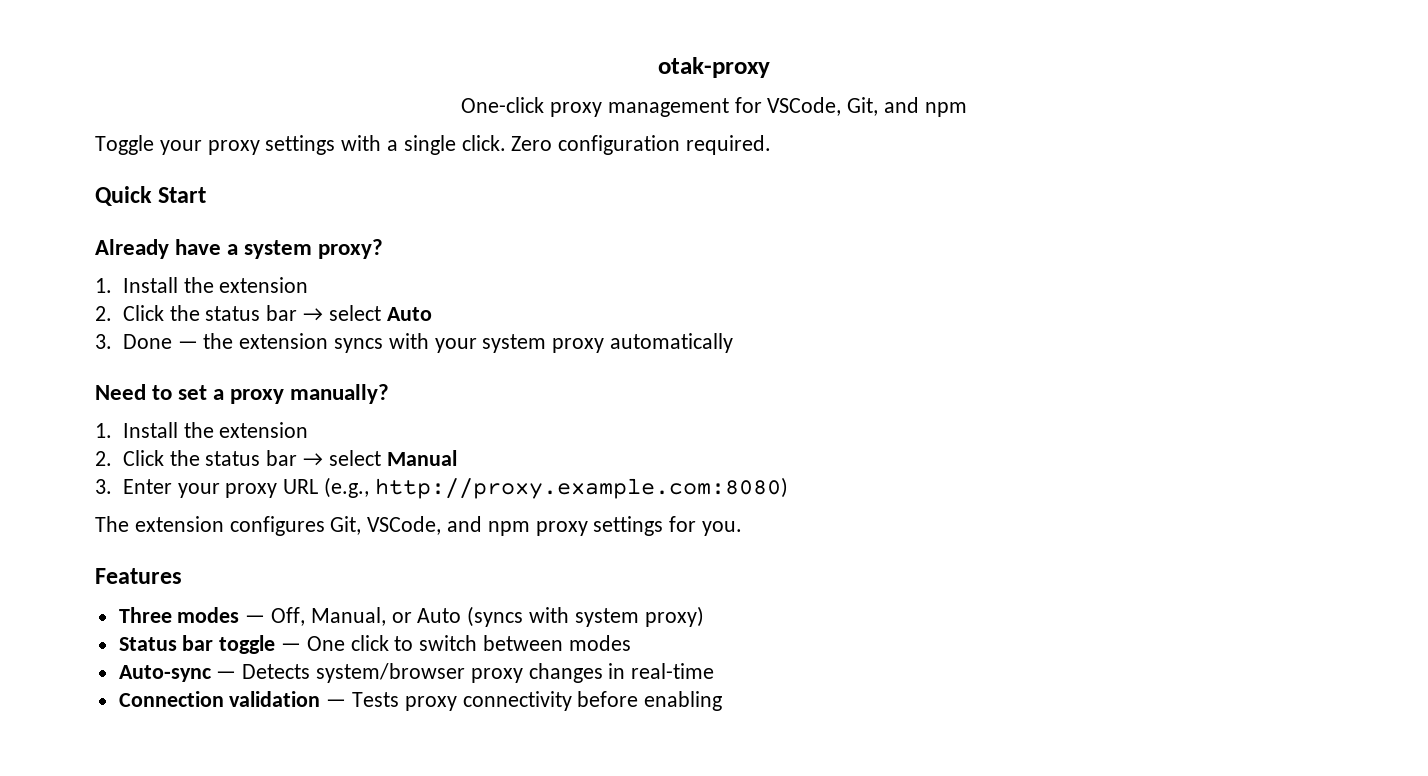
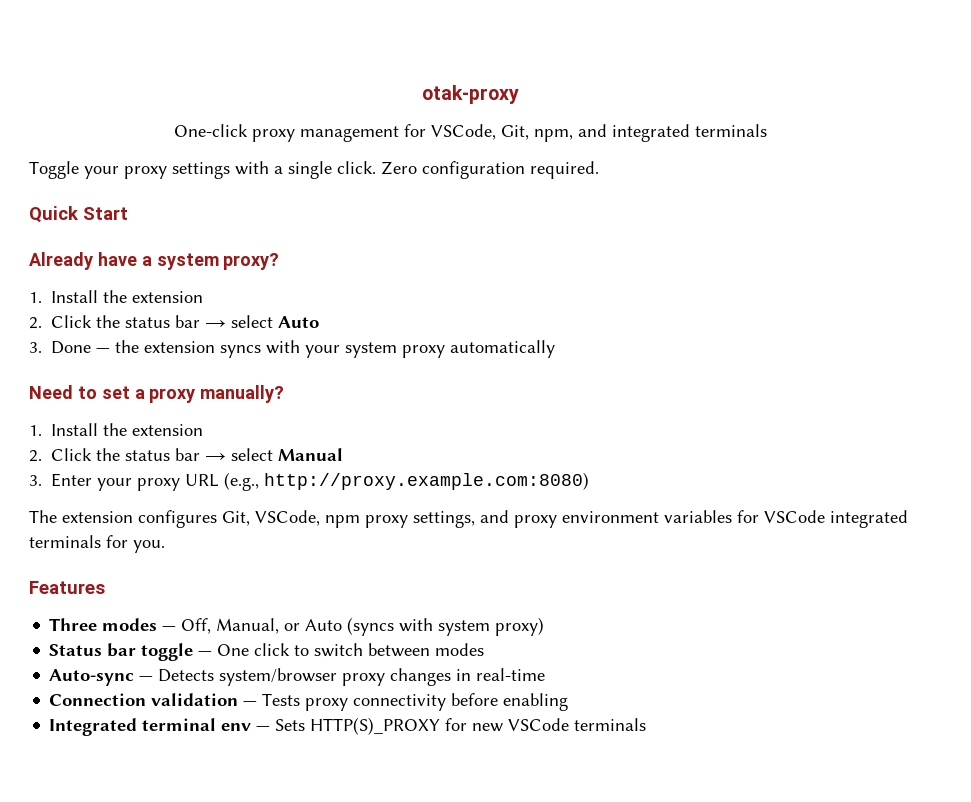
[884,97,967,117] and npm -> [534,124,767,142] npm, and integrated terminals
[447,516,483,532] and -> (320, 518) none
[593,516,664,536] settings -> [413,510,908,528] [29,535,101,548] settings, and proxy environment variables for VSCode integrated terminals
(723, 701) none -> [49,717,647,736] // Integrated terminal env — Sets HTTP(S)_PROXY for new VSCode terminals

